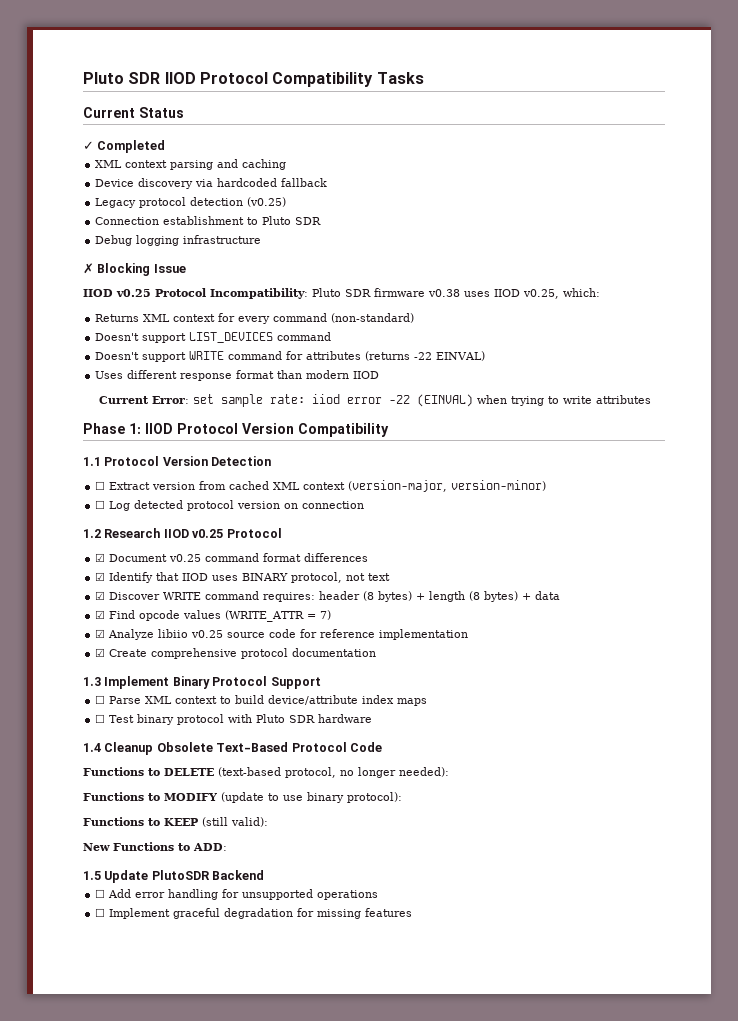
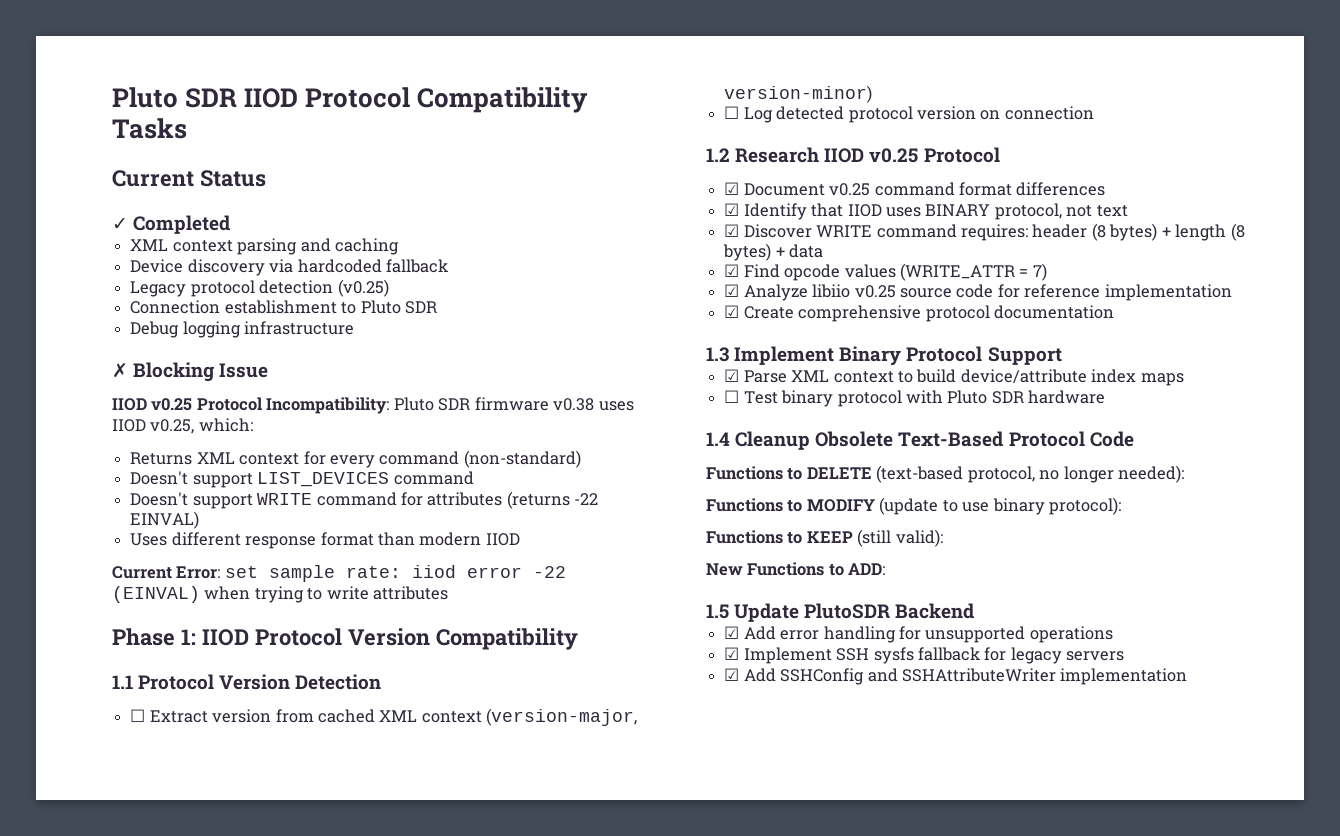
[95,695,106,704] ☐ -> [724,369,740,382] ☑
[95,889,106,898] ☐ -> [724,626,740,639] ☑
[95,908,413,919] ☐ Implement graceful degradation for missing features -> [724,647,1125,664] [724,668,1188,685] ☑ Implement SSH sysfs fallback for legacy servers // ☑ Add SSHConfig and SSHAttributeWriter implementation

